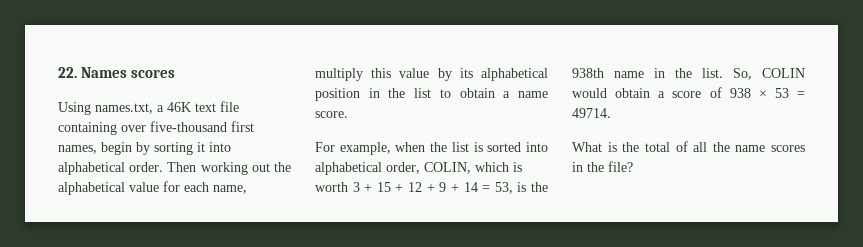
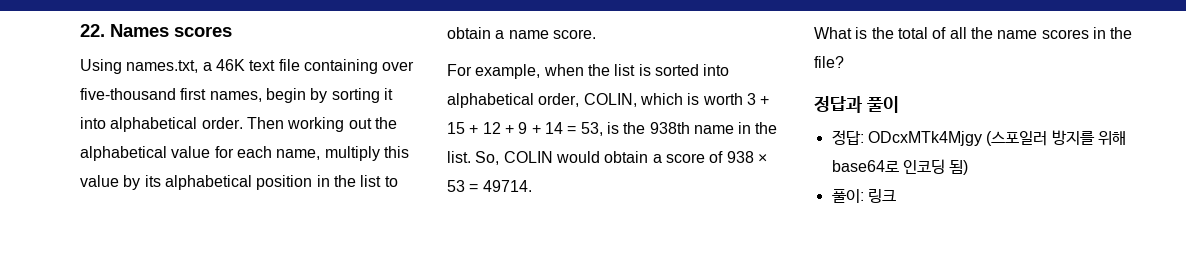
(633, 166) none -> [814,96,899,113] [831,130,1126,146] [831,159,969,175] [831,189,896,203] // 정답과 풀이 // 정답: ODcxMTk4Mjgy (스포일러 방지를 위해 base64로 인코딩 됨) // 풀이: 링크

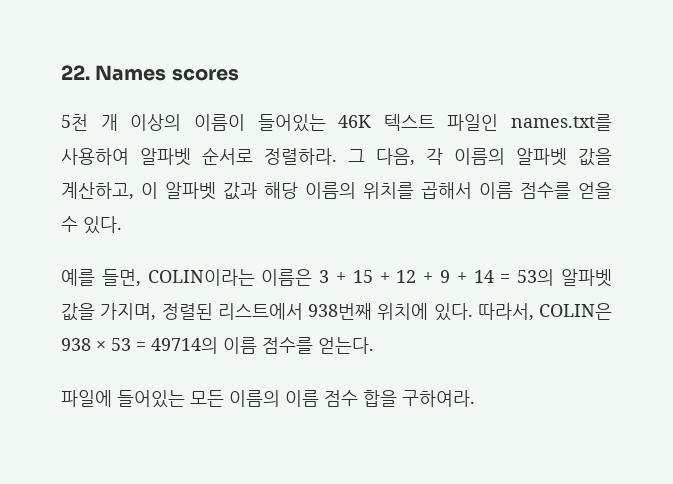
[80,59,415,74] [80,88,393,103] [80,117,397,132] [80,146,409,161] [80,175,398,190] [447,27,596,39] [447,64,730,79] [447,93,743,108] Using names.txt, a 46K text file containing over five-thousand first names, begin by sorting it into alphabetical order. Then working out the alphabetical value for each name, multiply this value by its alphabetical position in the list to obtain a name score. // For example, when the list is sorted into alphabetical order, COLIN, which is worth -> [61,114,612,132] [61,147,612,166] [61,182,612,200] [61,216,122,234] [61,269,313,287] 5천 개 이상의 이름이 들어있는 46K 텍스트 파일인 names.txt를 사용하여 알파벳 순서로 정렬하라. 그 다음, 각 이름의 알파벳 값을 계산하고, 이 알파벳 값과 해당 이름의 위치를 곱해서 이름 점수를 얻을 수 있다. // 예를 들면, COLIN이라는 이름은
[580,122,778,136] [447,151,767,165] [447,180,532,192] [814,27,1133,39] [814,56,844,68] [814,96,899,113] [831,130,1126,146] [831,159,969,175] [831,189,896,203] 53, is the 938th name in the list. So, COLIN would obtain a score of 938 × 53 = 49714. // What is the total of all the name scores in the file? // 정답과 풀이 // 정답: ODcxMTk4Mjgy (스포일러 방지를 위해 base64로 인코딩 됨) // 풀이: 링크 -> [517,269,613,287] [61,303,612,321] [61,337,374,354] [61,390,475,408] 53의 알파벳 값을 가지며, 정렬된 리스트에서 938번째 위치에 있다. 따라서, COLIN은 938 × 53 = 49714의 이름 점수를 얻는다. // 파일에 들어있는 모든 이름의 이름 점수 합을 구하여라.

